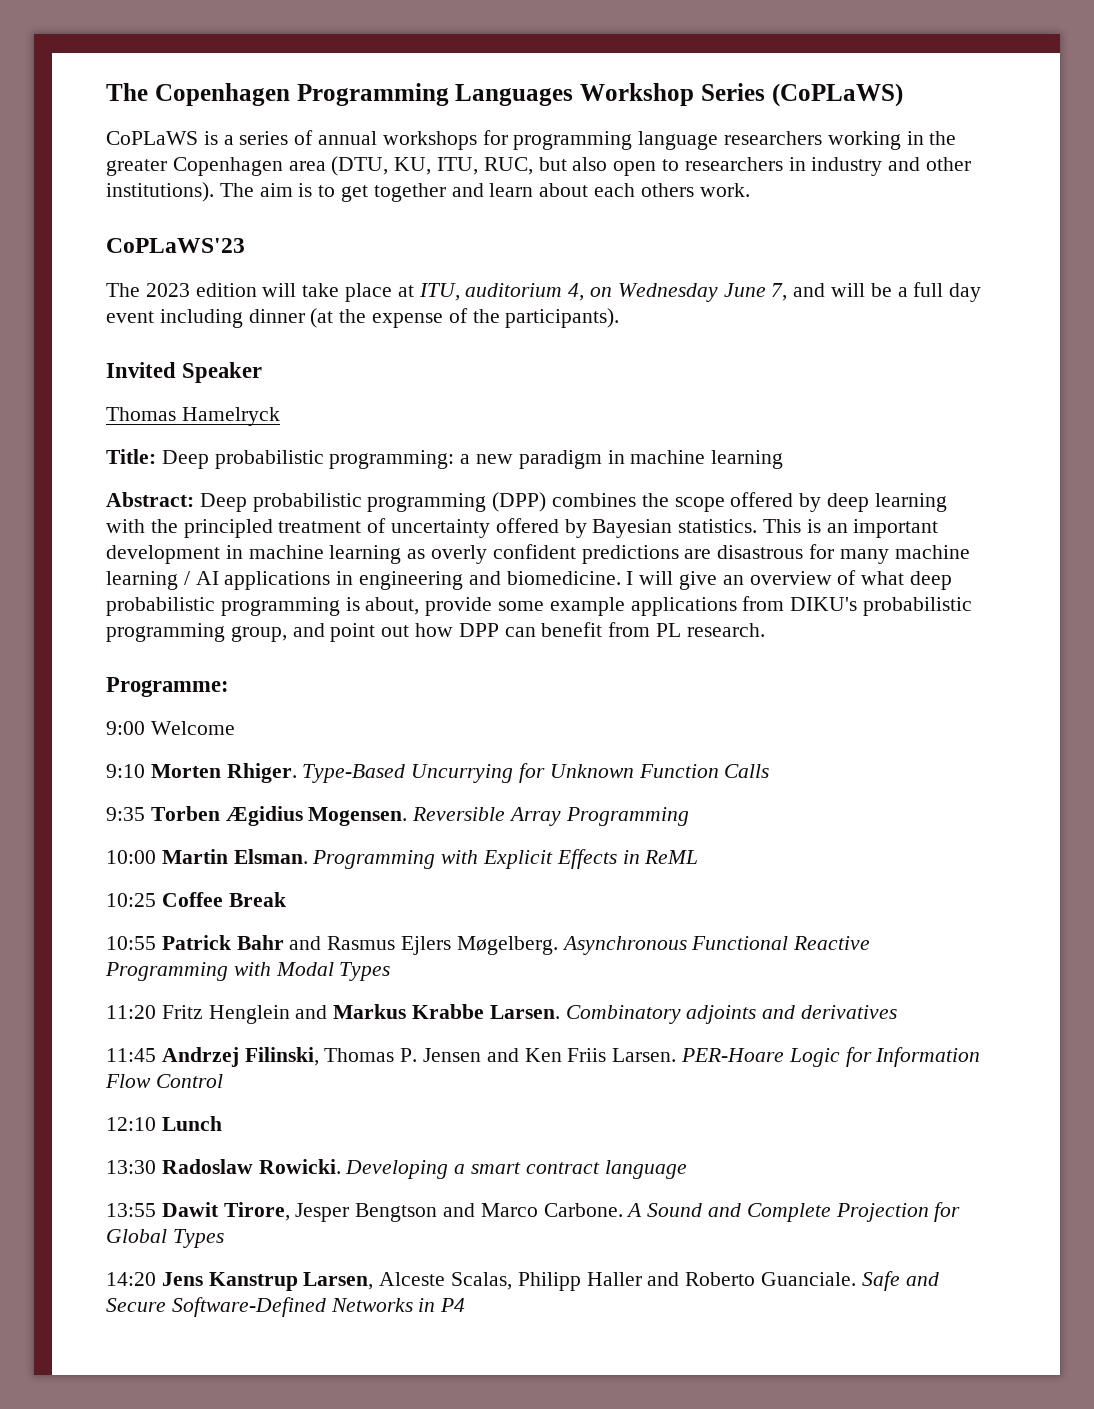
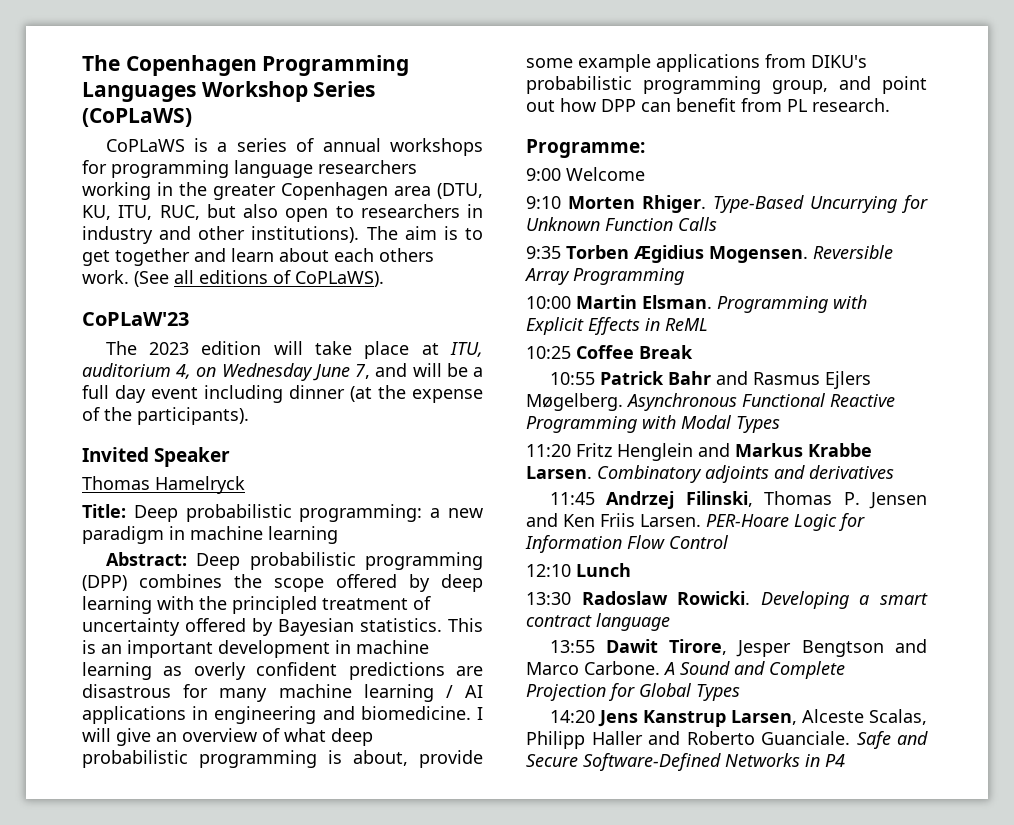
[106,238,245,253] // CoPLaWS'23 -> [134,270,384,287] [82,312,189,326] (See all editions of CoPLaWS). // CoPLaW'23

